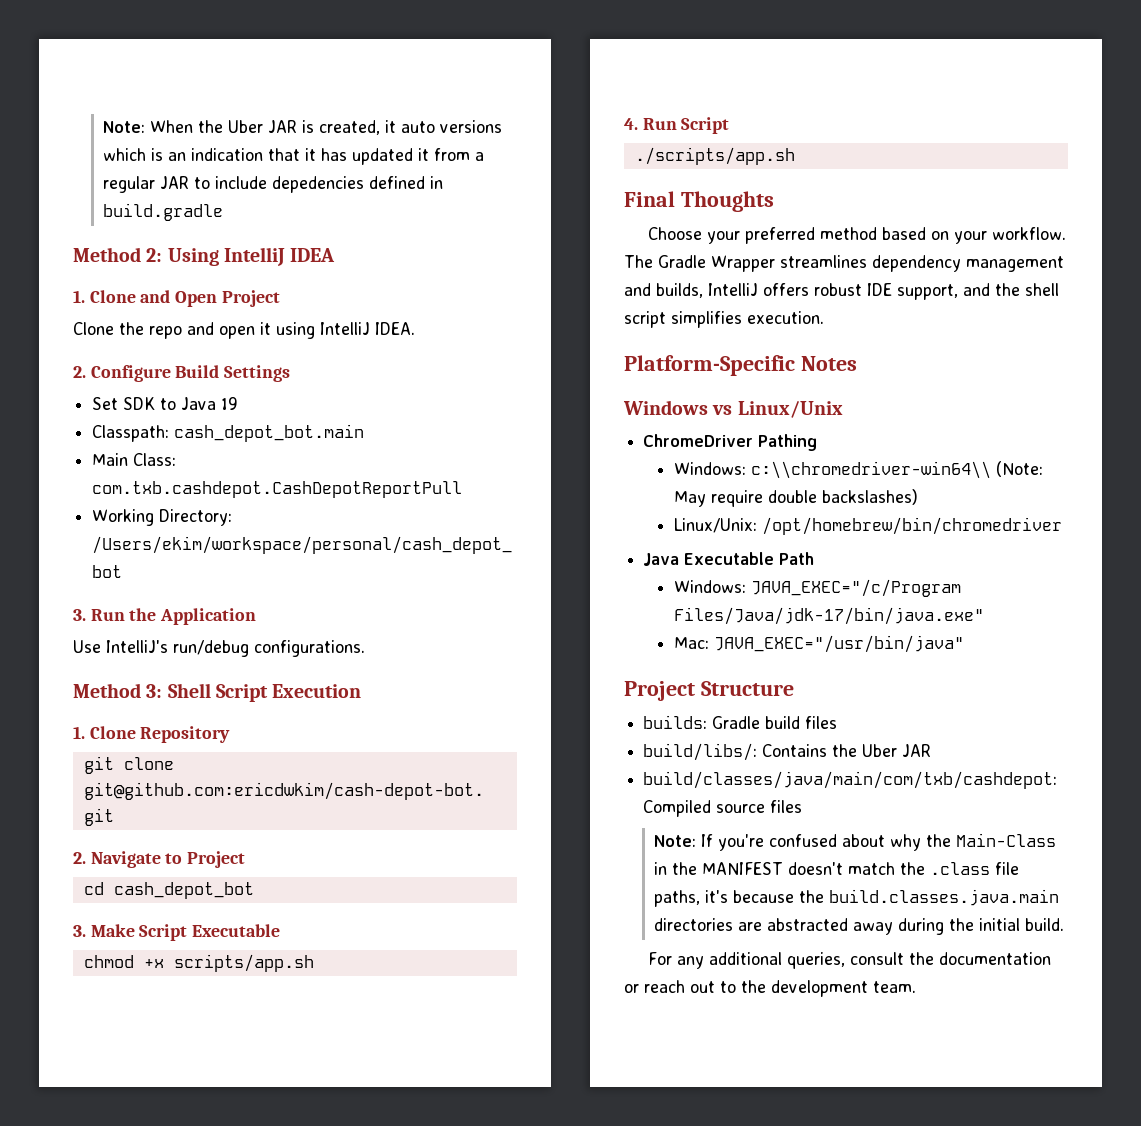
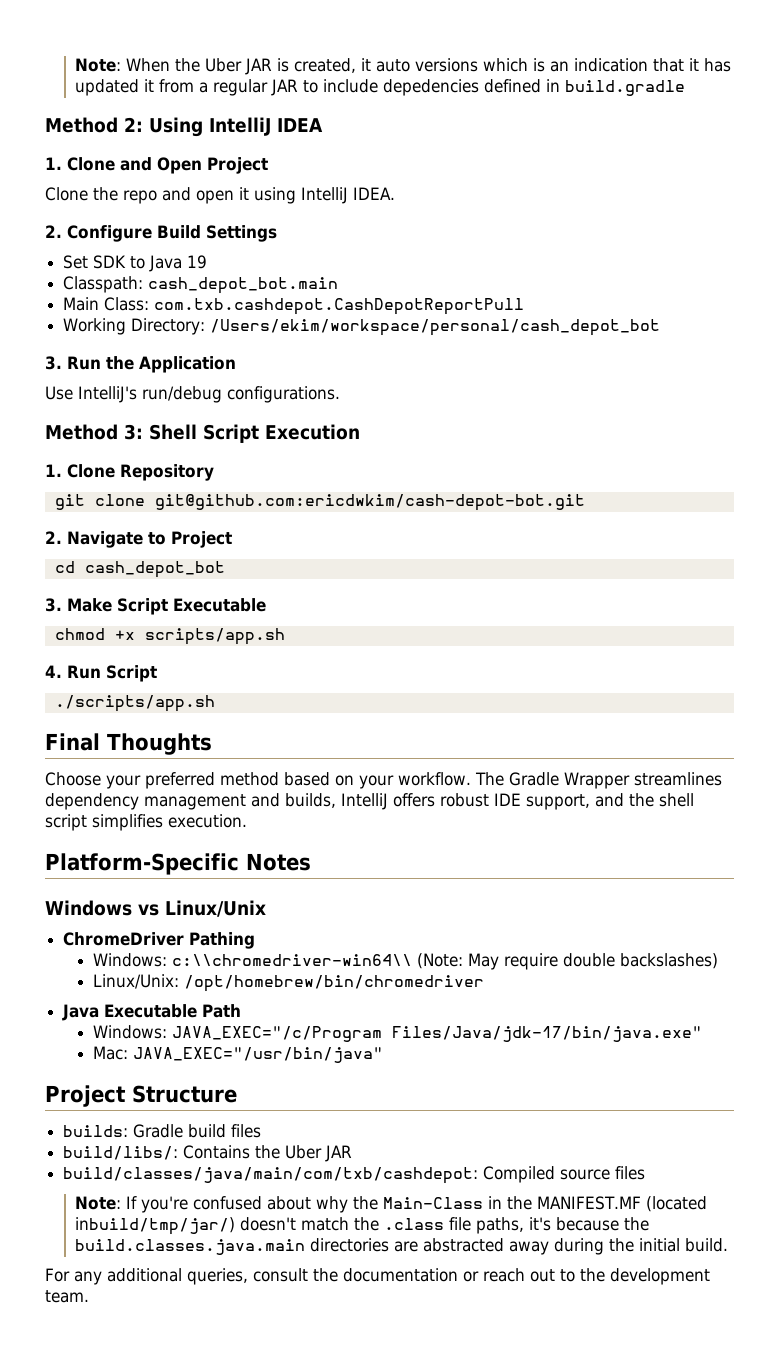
[702,862,784,875] MANIFEST -> [537,1196,708,1212] [75,1217,236,1235] MANIFEST.MF (located inbuild/tmp/jar/)

